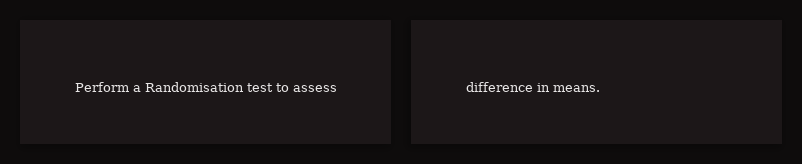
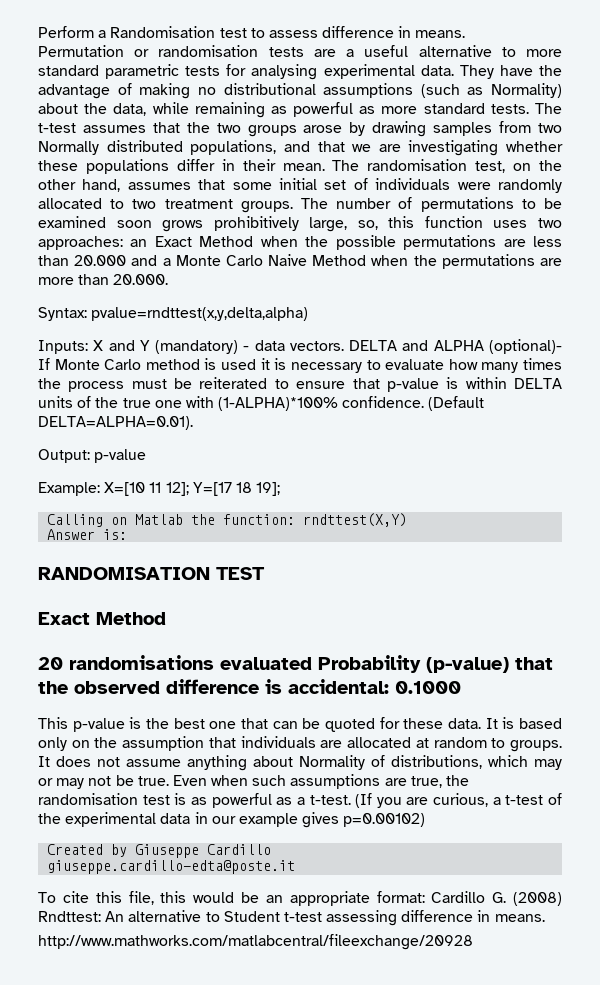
(600, 88) none -> [38,45,562,57] [38,64,562,80] [38,83,562,99] [38,102,562,118] [38,121,563,137] [38,140,563,156] [38,159,562,174] [38,178,562,193] [38,197,562,213] [38,216,562,232] [38,235,562,250] [38,254,562,269] [38,274,169,285] [38,307,309,321] [38,339,562,354] [38,358,563,373] [38,377,562,392] [38,396,485,411] [38,416,193,430] [38,449,147,463] [38,482,281,496] [47,513,408,527] [47,529,128,540] [38,567,265,580] [38,612,166,625] [38,655,553,673] [38,679,461,694] [38,717,563,732] [38,736,563,752] [38,755,562,771] [38,774,470,789] [38,793,563,808] [38,812,426,828] [47,844,272,858] [47,860,296,874] [38,891,562,906] [38,910,545,926] [38,934,473,950] // Permutation or randomisation tests are a useful alternative to more standard parametric tests for analysing experimental data. They have the advantage of making no distributional assumptions (such as Normality) about the data, while remaining as powerful as more standard tests. The t-test assumes that the two groups arose by drawing samples from two Normally distributed populations, and that we are investigating whether these populations differ in their mean. The randomisation test, on the other hand, assumes that some initial set of individuals were randomly allocated to two treatment groups. The number of permutations to be examined soon grows prohibitively large, so, this function uses two approaches: an Exact Method when the possible permutations are less than 20.000 and a Monte Carlo Naive Method when the permutations are more than 20.000. // Syntax: pvalue=rndttest(x,y,delta,alpha) // Inputs: X and Y (mandatory) - data vectors. DELTA and ALPHA (optional)- If Monte Carlo method is used it is necessary to evaluate how many times the process must be reiterated to ensure that p-value is within DELTA units of the true one with (1-ALPHA)*100% confidence. (Default DELTA=ALPHA=0.01). // Output: p-value // Example: X=[10 11 12]; Y=[17 18 19]; // Calling on Matlab the function: rndttest(X,Y) // Answer is: // RANDOMISATION TEST // Exact Method // 20 randomisations evaluated Probability (p-value) that the observed difference is accidental: 0.1000 // This p-value is the best one that can be quoted for these data. It is based only on the assumption that individuals are allocated at random to groups. It does not assume anything about Normality of distributions, which may or may not be true. Even when such assumptions are true, the randomisation test is as powerful as a t-test. (If you are curious, a t-test of the experimental data in our example gives p=0.00102) // Created by Giuseppe Cardillo // giuseppe.cardillo-edta@poste.it // To cite this file, this would be an appropriate format: Cardillo G. (2008) Rndttest: An alternative to Student t-test assessing difference in means. // http://www.mathworks.com/matlabcentral/fileexchange/20928

